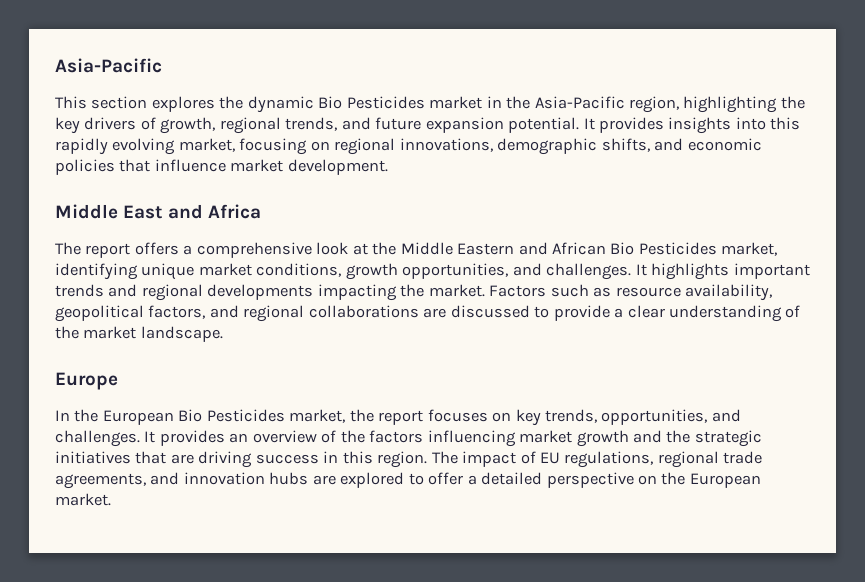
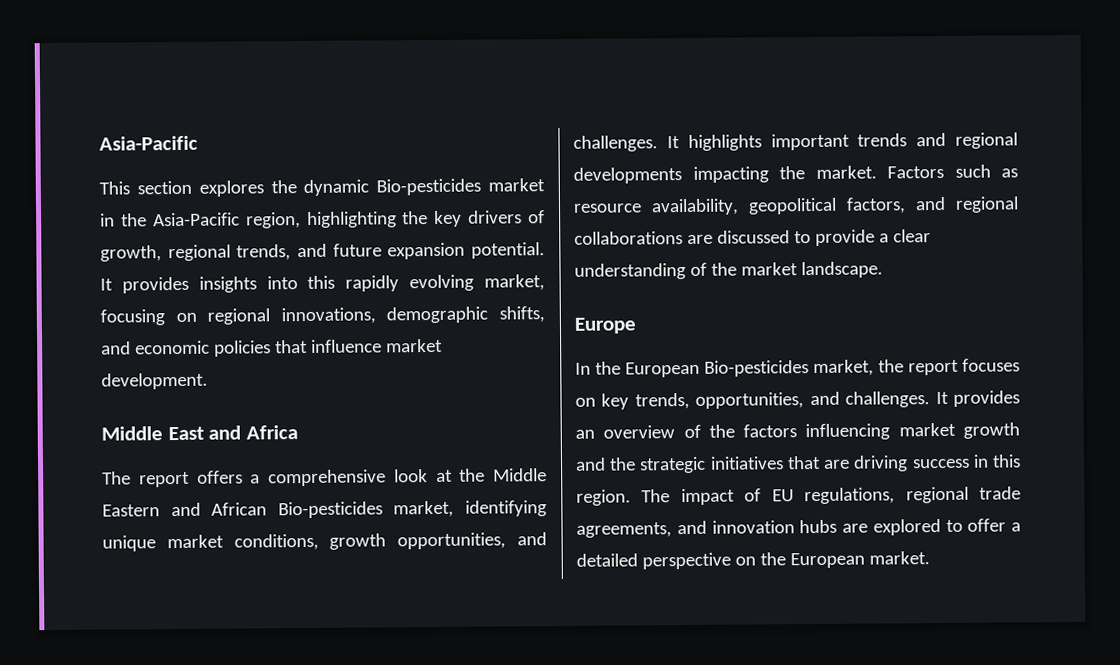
[318,96,425,109] Bio Pesticides -> [376,178,482,196] Bio-pesticides
[610,242,717,255] Bio Pesticides -> [277,501,383,519] Bio-pesticides
[178,409,285,422] Bio Pesticides -> [704,360,809,377] Bio-pesticides

